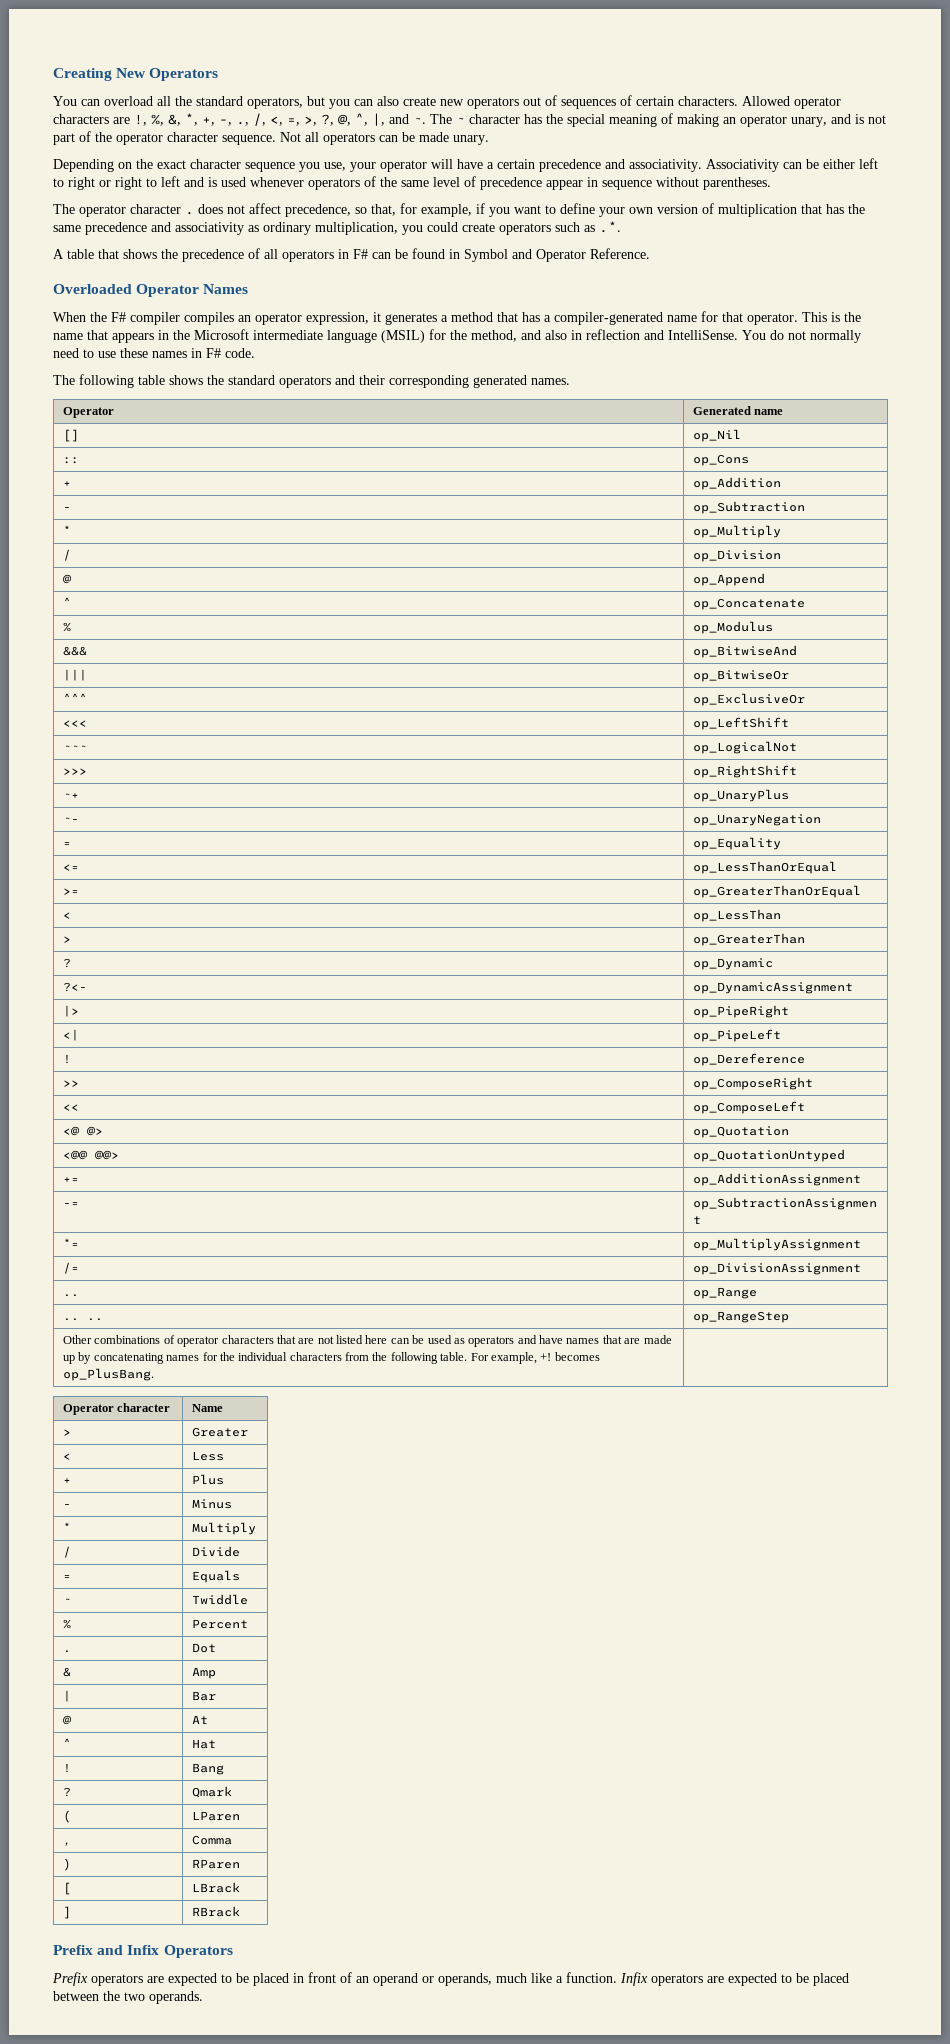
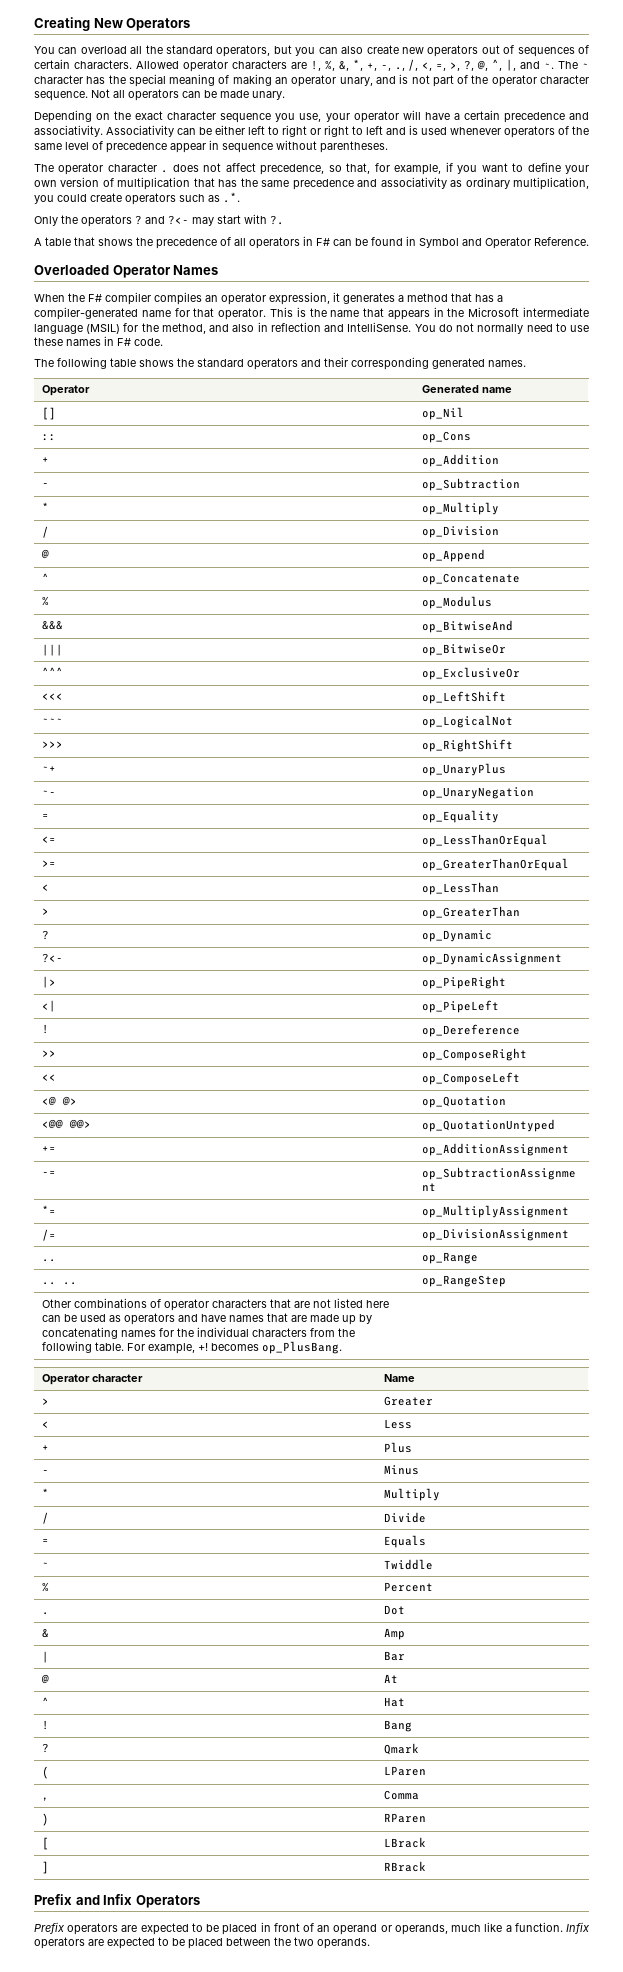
(621, 227) none -> [34,214,284,227] // Only the operators ? and ?<- may start with ?.

